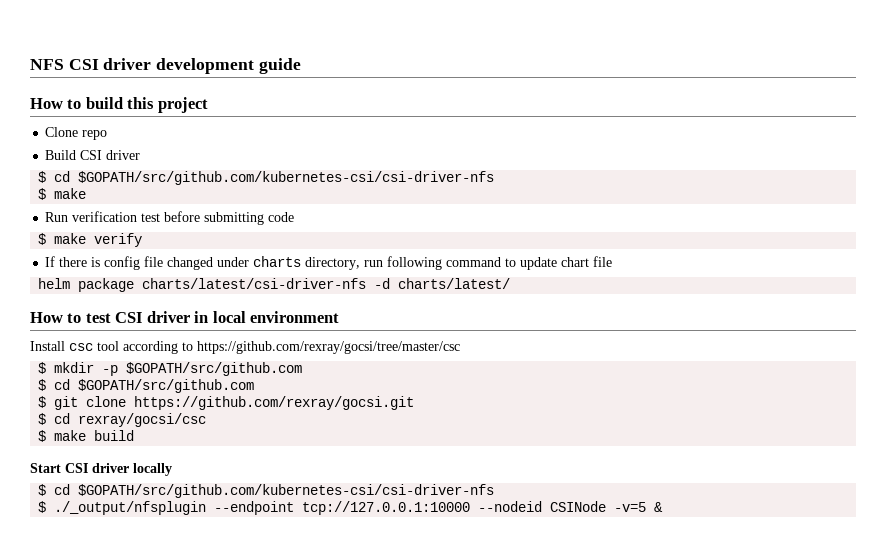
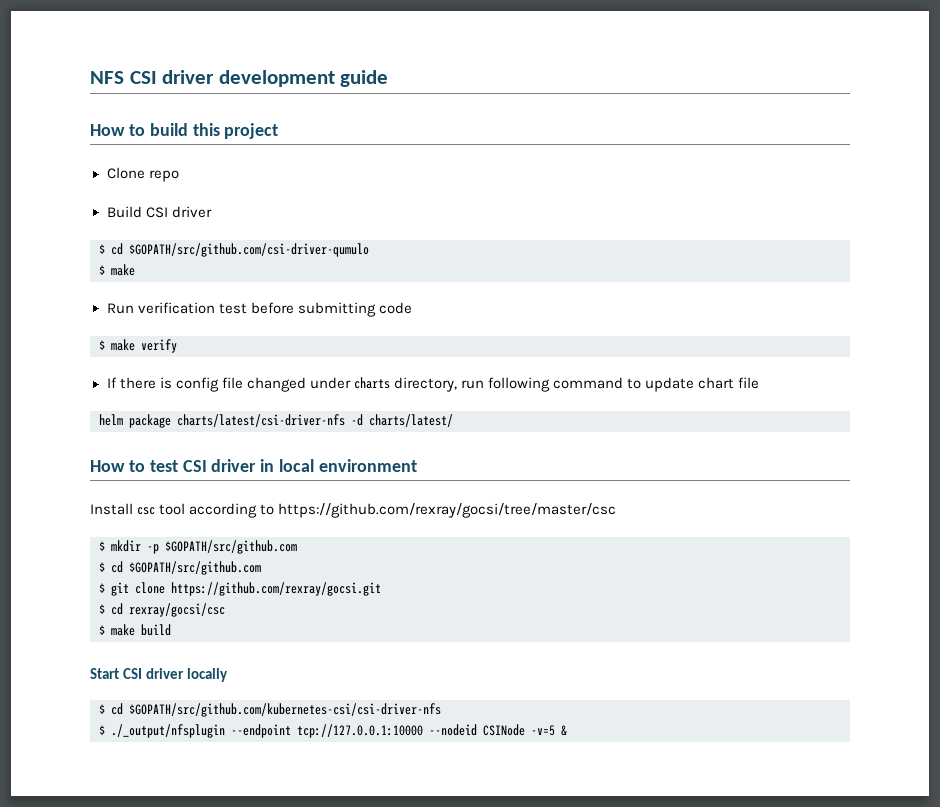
[78,171,495,185] $GOPATH/src/github.com/kubernetes-csi/csi-driver-nfs -> [129,243,369,257] $GOPATH/src/github.com/csi-driver-qumulo

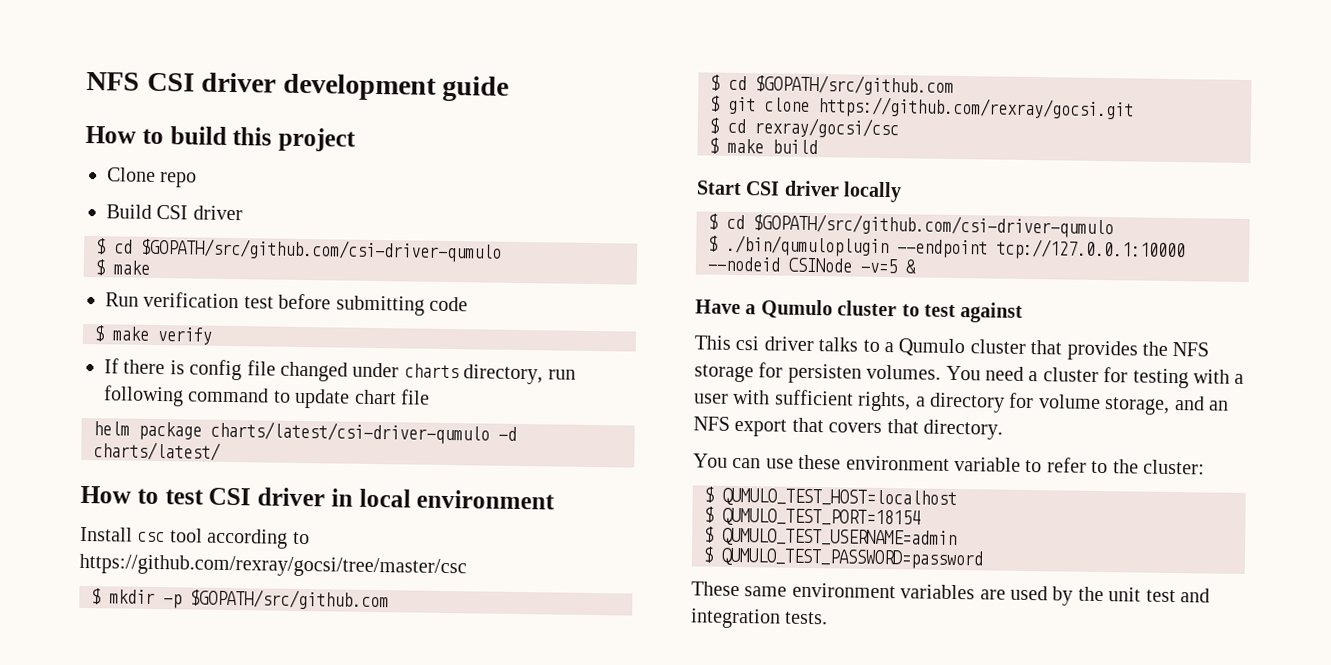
[177,414,345,427] charts/latest/csi-driver-nfs -> [210,420,490,445] charts/latest/csi-driver-qumulo
[129,703,441,717] [99,724,225,738] $GOPATH/src/github.com/kubernetes-csi/csi-driver-nfs // $ ./_output/nfsplugin -> [753,213,1114,239] [708,234,889,258] $GOPATH/src/github.com/csi-driver-qumulo // $ ./bin/qumuloplugin
(567, 730) none -> [695,299,1024,323] [694,335,1210,361] [694,362,1245,389] [694,389,1229,415] [693,416,1003,440] [693,453,1205,475] [704,486,957,509] [704,506,921,528] [704,526,957,549] [703,546,984,570] [691,581,1210,606] [690,608,829,629] // Have a Qumulo cluster to test against // This csi driver talks to a Qumulo cluster that provides the NFS storage for persisten volumes. You need a cluster for testing with a user with sufficient rights, a directory for volume storage, and an NFS export that covers that directory. // You can use these environment variable to refer to the cluster: // $ QUMULO_TEST_HOST=localhost // $ QUMULO_TEST_PORT=18154 // $ QUMULO_TEST_USERNAME=admin // $ QUMULO_TEST_PASSWORD=password // These same environment variables are used by the unit test and integration tests.

